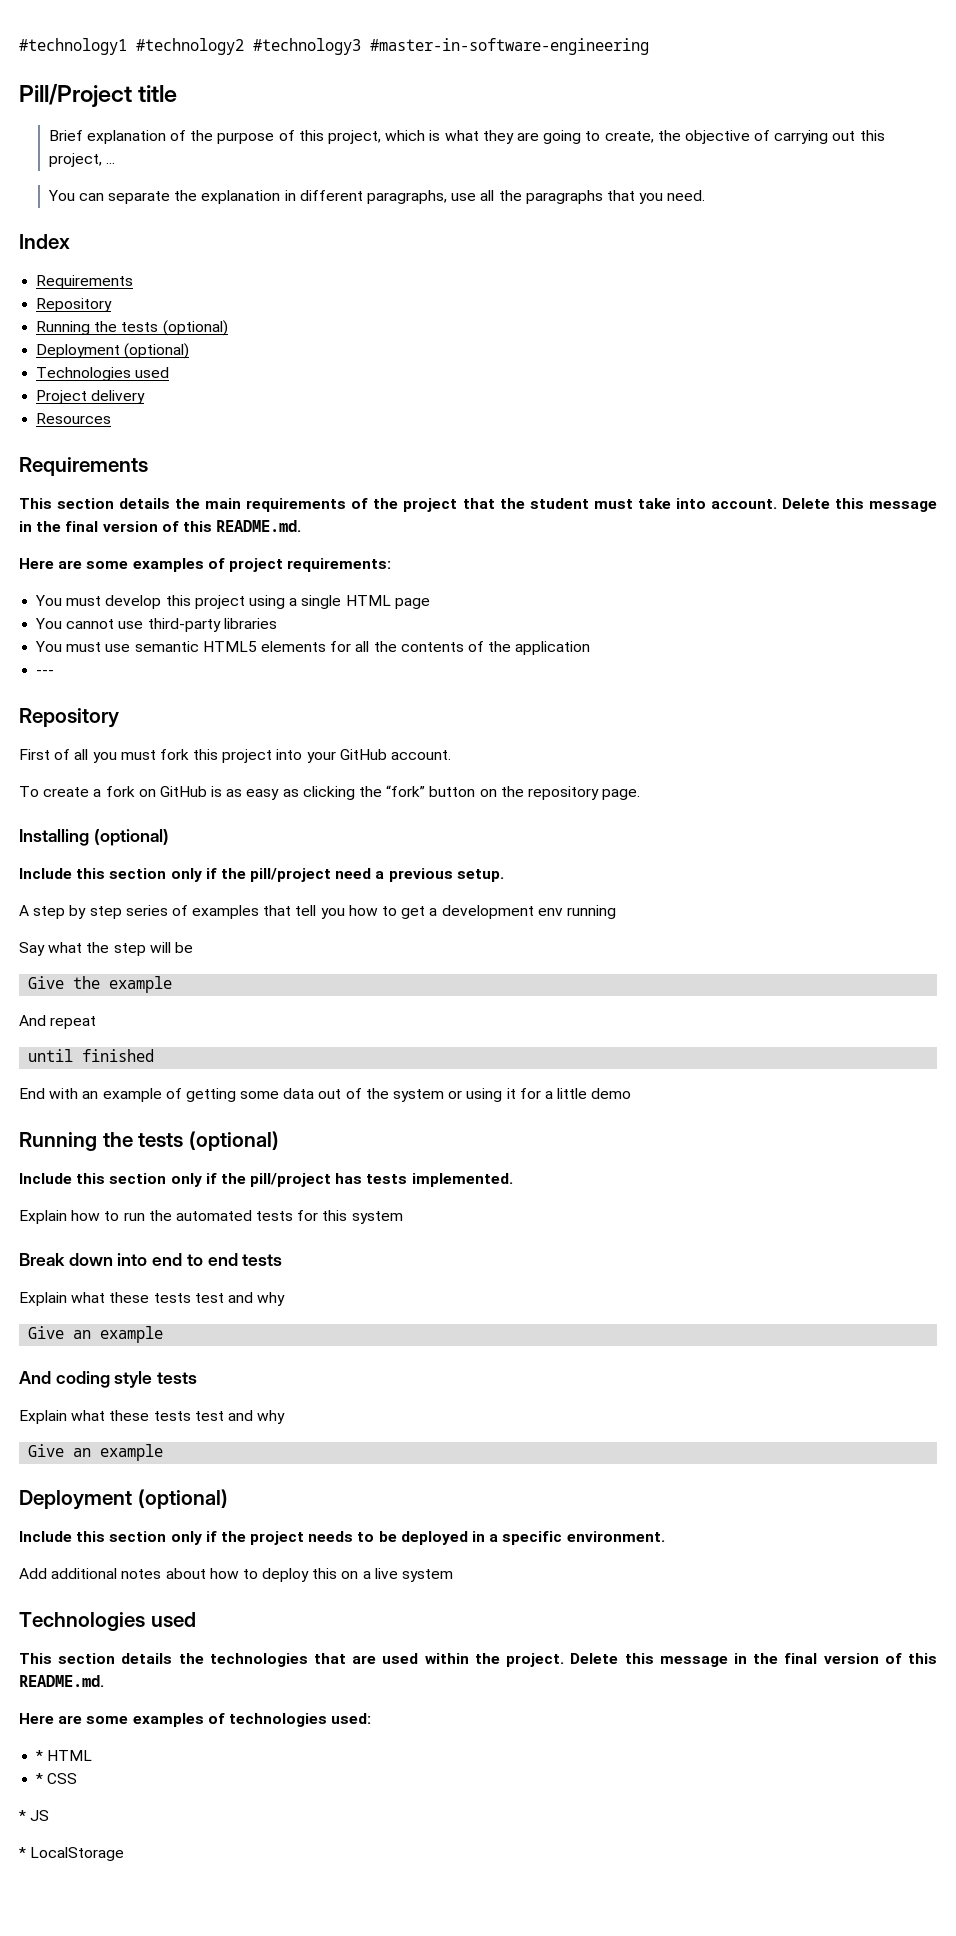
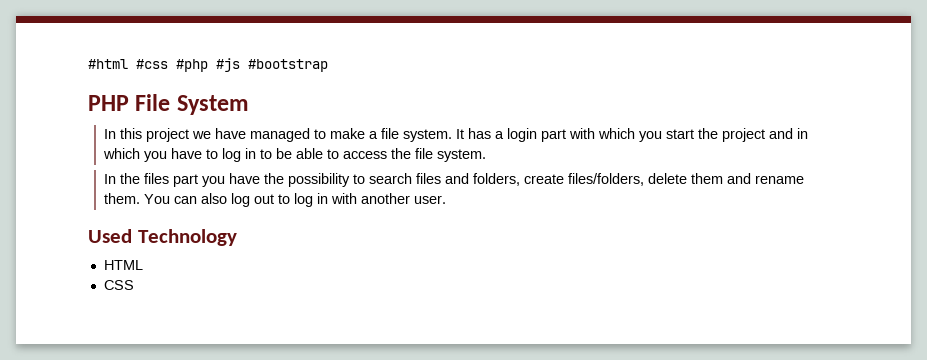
[19,38,649,55] [19,84,178,107] [48,130,885,144] [48,153,115,167] [47,190,706,204] [19,234,70,249] [36,275,134,289] [36,298,113,312] [36,320,228,336] [36,343,190,359] [36,367,170,381] [36,390,146,404] [36,413,112,424] [19,457,148,476] [19,498,937,512] [19,520,302,532] [19,558,392,572] [35,595,430,609] [35,618,277,632] [35,641,591,655] [36,670,55,675] [19,708,119,728] [19,749,452,763] [19,785,641,800] [19,829,169,846] [19,868,504,882] [19,905,616,919] [19,942,193,956] [28,976,173,993] [19,1015,97,1029] [28,1049,155,1062] [19,1088,632,1102] [19,1131,279,1151] [19,1173,513,1187] [19,1210,403,1224] [19,1253,283,1266] [19,1292,286,1306] [28,1326,164,1343] [19,1371,198,1388] [19,1410,286,1424] [28,1444,164,1461] [19,1489,228,1510] [19,1531,665,1545] [19,1568,454,1582] [19,1612,196,1631] [19,1653,938,1667] [19,1675,104,1687] [19,1713,372,1727] [36,1750,44,1761] #technology1 #technology2 #technology3 #master-in-software-engineering // Pill/Project title // Brief explanation of the purpose of this project, which is what they are going to create, the objective of carrying out this project, ... // You can separate the explanation in different paragraphs, use all the paragraphs that you need. // Index // Requirements // Repository // Running the tests (optional) // Deployment (optional) // Technologies used // Project delivery // Resources // Requirements // This section details the main requirements of the project that the student must take into account. Delete this message in the final version of this README.md. // Here are some examples of project requirements: // You must develop this project using a single HTML page // You cannot use third-party libraries // You must use semantic HTML5 elements for all the contents of the application // --- // Repository // First of all you must fork this project into your GitHub account. // To create a fork on GitHub is as easy as clicking the “fork” button on the repository page. // Installing (optional) // Include this section only if the pill/project need a previous setup. // A step by step series of examples that tell you how to get a development env running // Say what the step will be // Give the example // And repeat // until finished // End with an example of getting some data out of the system or using it for a little demo // Running the tests (optional) // Include this section only if the pill/project has tests implemented. // Explain how to run the automated tests for this system // Break down into end to end tests // Explain what these tests test and why // Give an example // And coding style tests // Explain what these tests test and why // Give an example // Deployment (optional) // Include this section only if the project needs to be deployed in a specific environment. // Add additional notes about how to deploy this on a live system // Technologies used // This section details the technologies that are used within the project. Delete this message in the final version of this README.md. // Here are some examples of technologies used: // * -> [88,58,328,72] [88,94,249,115] [104,128,809,142] [103,148,487,162] [104,173,805,187] [104,193,447,207] [88,229,237,246] #html #css #php #js #bootstrap // PHP File System // In this project we have managed to make a file system. It has a login part with which you start the project and in which you have to log in to be able to access the file system. // In the files part you have the possibility to search files and folders, create files/folders, delete them and rename them. You can also log out to log in with another user. // Used Technology //
[36,1773,44,1784] * -> (143, 265) none
[19,1810,50,1821] [19,1847,125,1861] // * JS // * LocalStorage -> (134, 285) none

